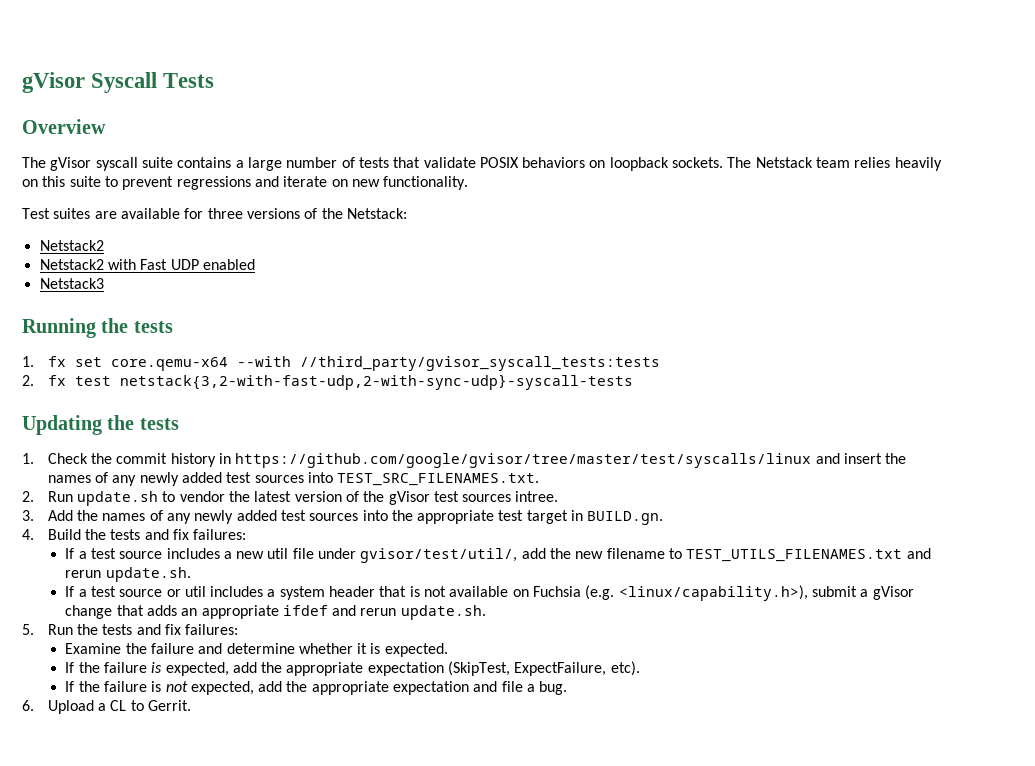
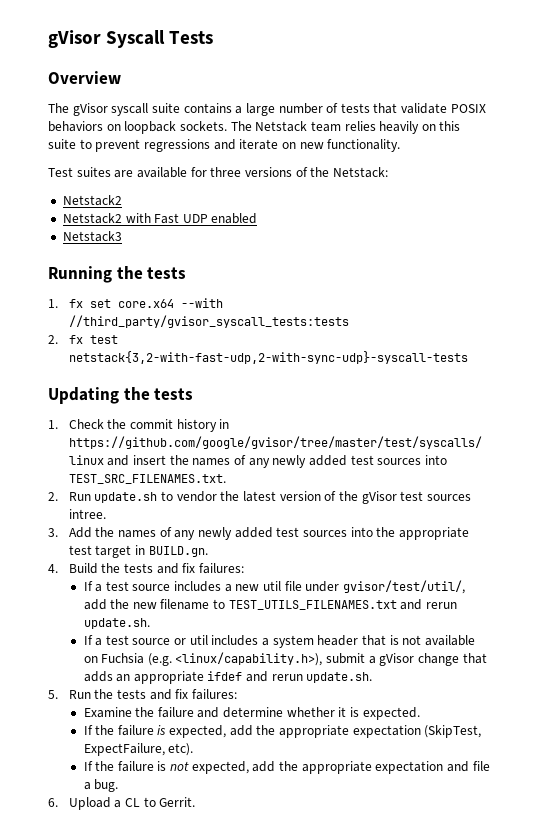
[110,357,228,371] core.qemu-x64 -> [117,299,174,308] core.x64

